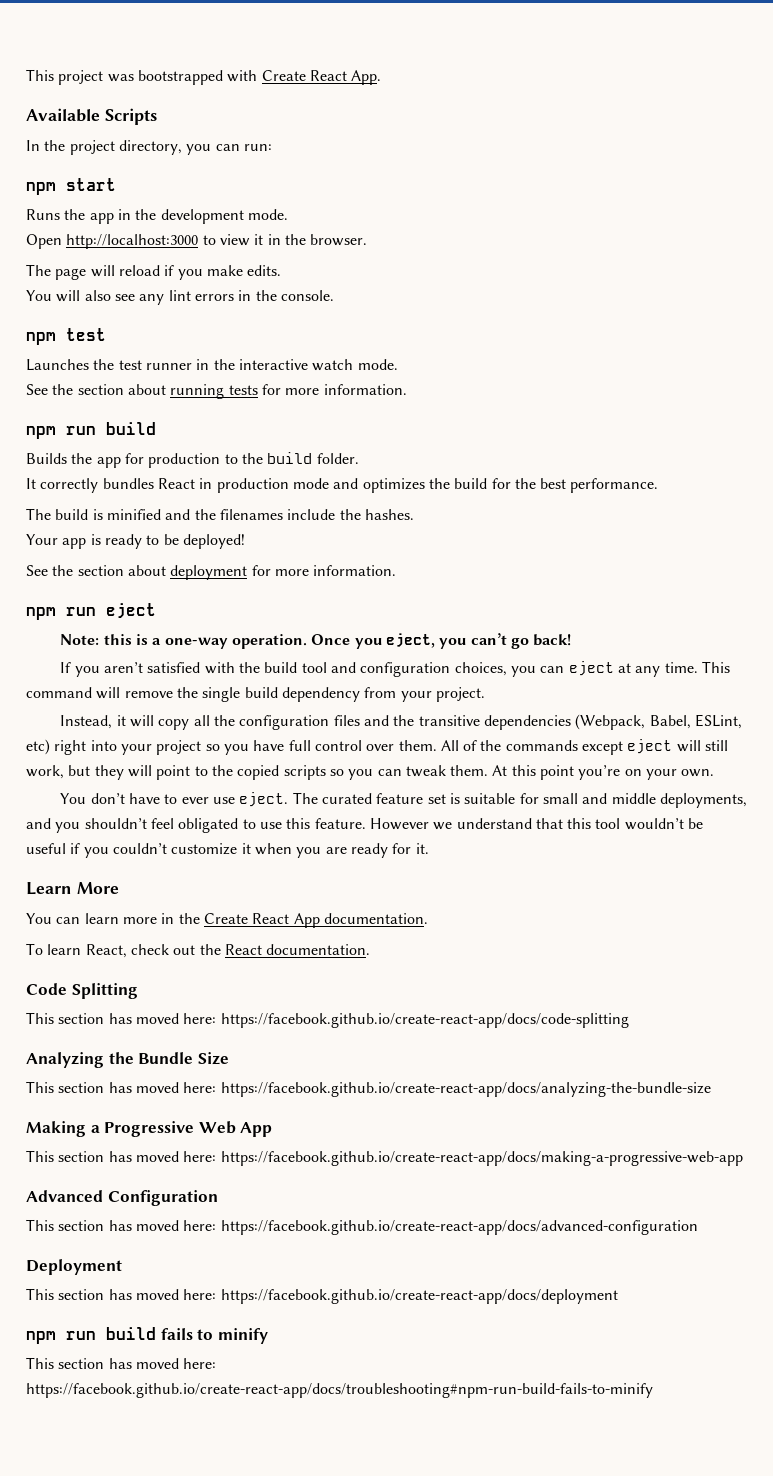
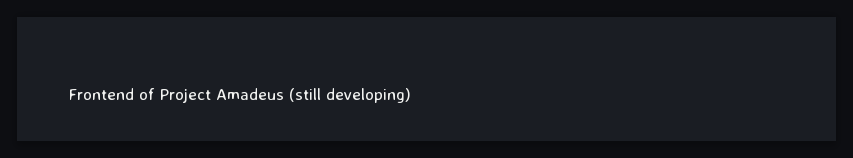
[26,69,382,85] [26,108,157,125] [26,140,272,155] [26,178,116,195] [26,209,288,224] [26,234,368,249] [26,264,282,280] [26,290,334,305] [26,328,106,345] [26,359,398,371] [26,384,407,399] [26,422,156,439] [26,452,359,468] [26,478,659,493] [26,508,414,520] [26,534,245,549] [26,565,397,580] [26,603,156,620] [60,633,572,649] [60,661,730,677] [26,687,485,702] [60,714,742,730] [26,739,729,755] [26,765,715,780] [60,792,747,808] [26,818,704,833] [26,843,429,858] [26,882,119,895] [26,913,428,928] [26,943,371,958] [26,983,138,999] [26,1012,629,1028] [26,1052,229,1068] [26,1081,711,1097] [26,1121,273,1137] [26,1150,743,1166] [26,1190,218,1206] [26,1219,698,1235] [26,1259,122,1275] [26,1288,618,1304] [26,1327,268,1344] [26,1357,217,1369] [26,1383,653,1398] This project was bootstrapped with Create React App. // Available Scripts // In the project directory, you can run: // npm start // Runs the app in the development mode. // Open http://localhost:3000 to view it in the browser. // The page will reload if you make edits. // You will also see any lint errors in the console. // npm test // Launches the test runner in the interactive watch mode. // See the section about running tests for more information. // npm run build // Builds the app for production to the build folder. // It correctly bundles React in production mode and optimizes the build for the best performance. // The build is minified and the filenames include the hashes. // Your app is ready to be deployed! // See the section about deployment for more information. // npm run eject // Note: this is a one-way operation. Once you eject, you can’t go back! // If you aren’t satisfied with the build tool and configuration choices, you can eject at any time. This command will remove the single build dependency from your project. // Instead, it will copy all the configuration files and the transitive dependencies (Webpack, Babel, ESLint, etc) right into your project so you have full control over them. All of the commands except eject will still work, but they will point to the copied scripts so you can tweak them. At this point you’re on your own. // You don’t have to ever use eject. The curated feature set is suitable for small and middle deployments, and you shouldn’t feel obligated to use this feature. However we understand that this tool wouldn’t be useful if you couldn’t customize it when you are ready for it. // Learn More // You can learn more in the Create React App documentation. // To learn React, check out the React documentation. // Code Splitting // This section has moved here: https://facebook.github.io/create-react-app/docs/code-splitting // Analyzing the Bundle Size // This section has moved here: https://facebook.github.io/create-react-app/docs/analyzing-the-bundle-size // Making a Progressive Web App // This section has moved here: https://facebook.github.io/create-react-app/docs/making-a-progressive-web-app // Advanced Configuration // This section has moved here: https://facebook.github.io/create-react-app/docs/advanced-configuration // Deployment // This section has moved here: https://facebook.github.io/create-react-app/docs/deployment // npm run build fails to minify // This section has moved here: https://facebook.github.io/create-react-app/docs/troubleshooting#npm-run-build-fails-to-minify -> [68,88,411,103] Frontend of Project Amadeus (still developing)

